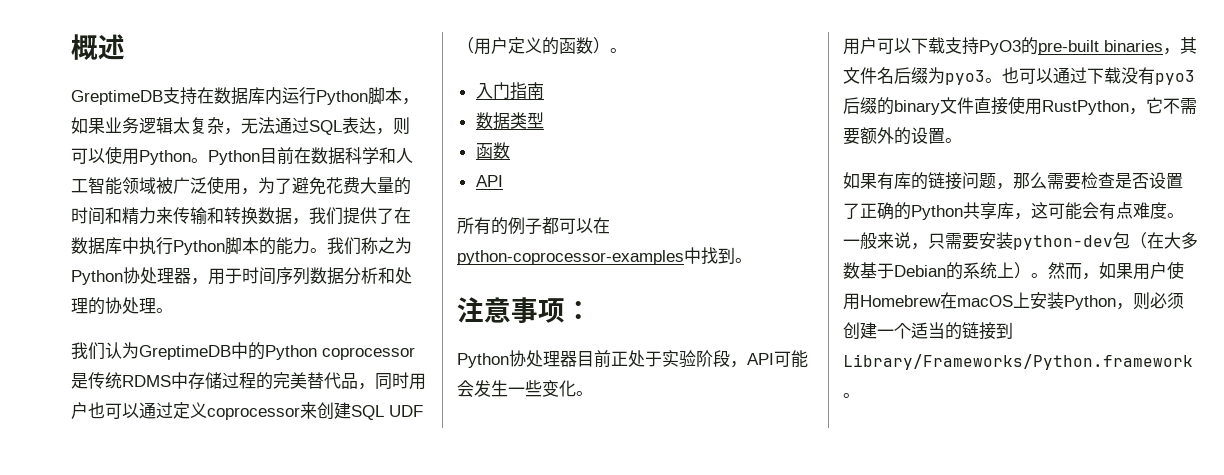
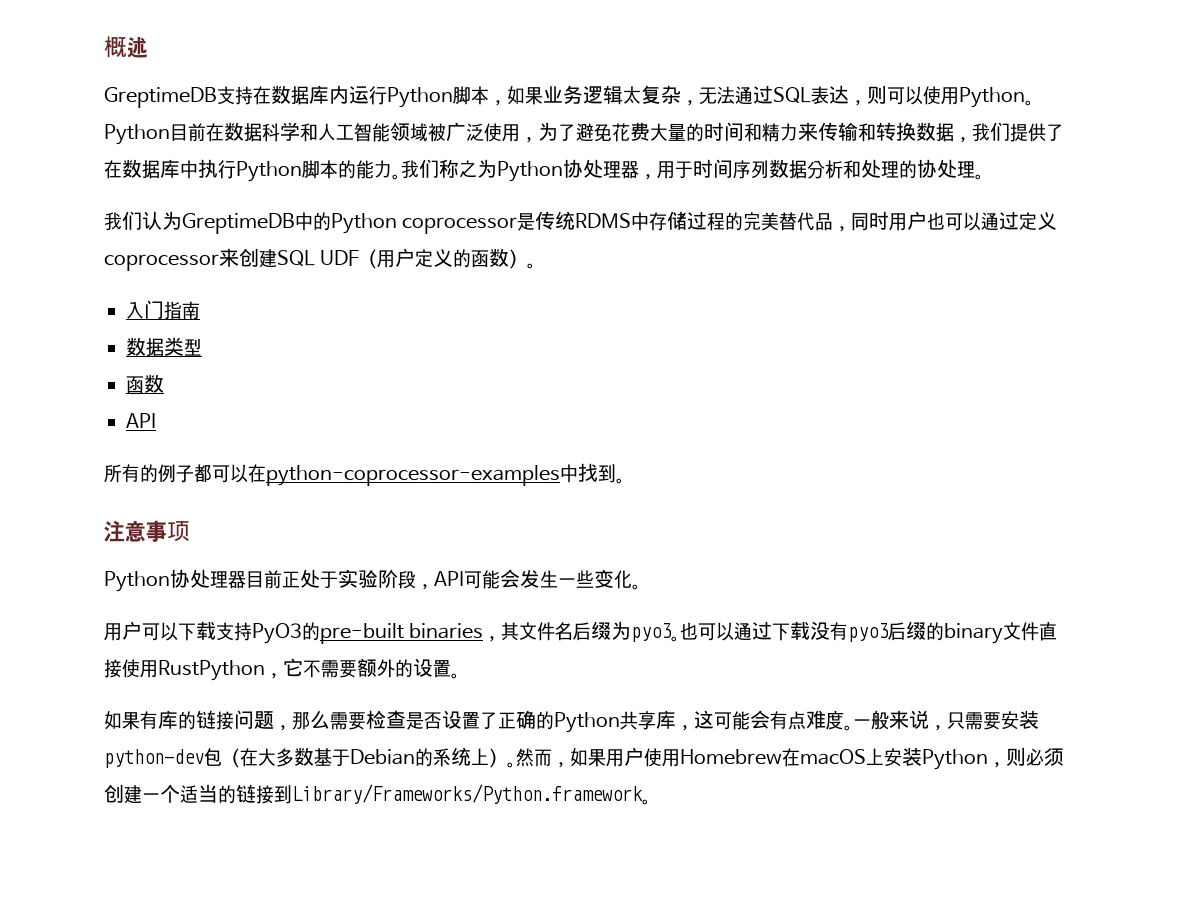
[565,301,592,320] ： -> (190, 531) none

